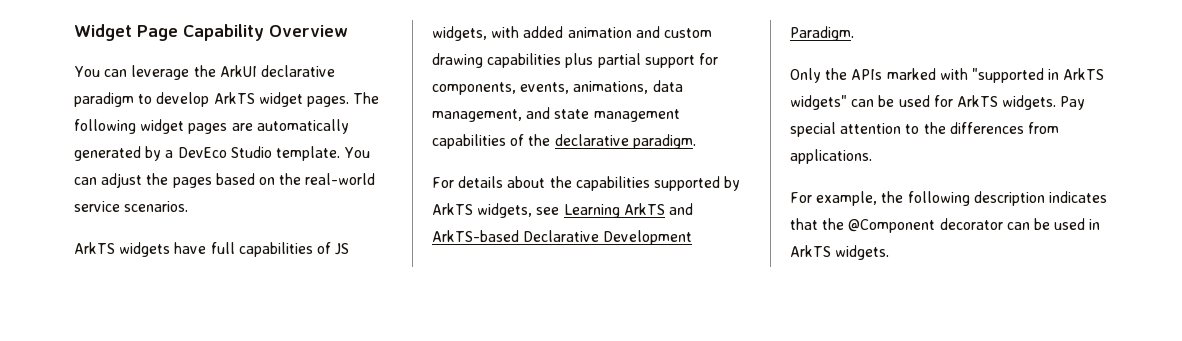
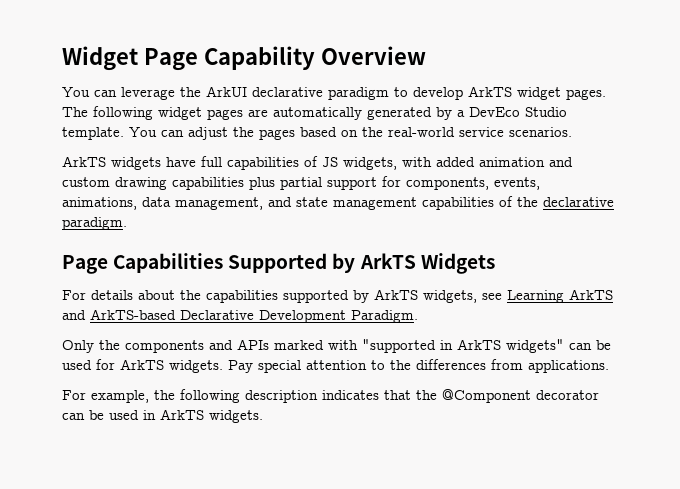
(696, 141) none -> [62,253,495,274] // Page Capabilities Supported by ArkTS Widgets
(848, 74) none -> [125,340,233,353] components and

